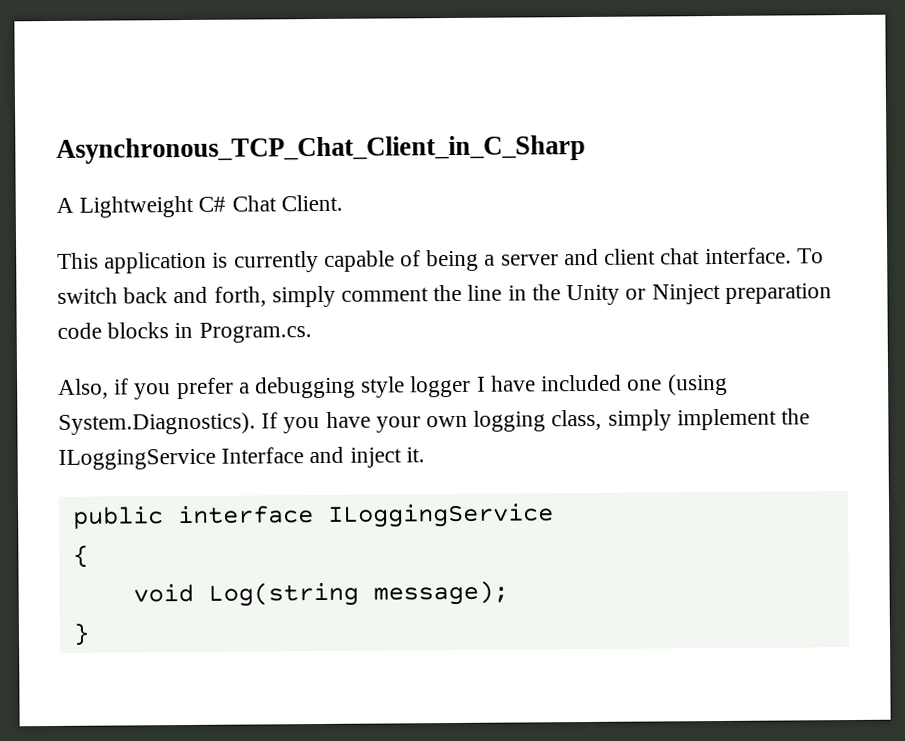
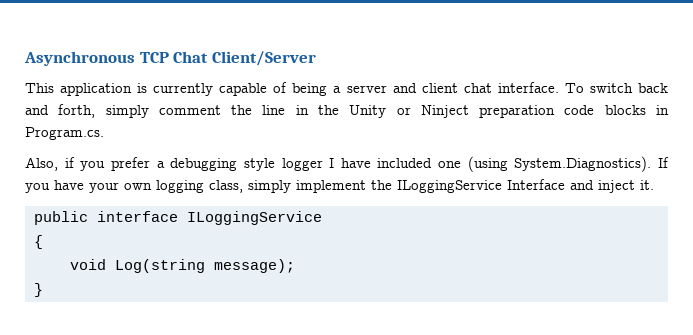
[56,134,586,164] [56,194,343,218] Asynchronous_TCP_Chat_Client_in_C_Sharp // A Lightweight C# Chat Client. -> [24,51,316,66] Asynchronous TCP Chat Client/Server

